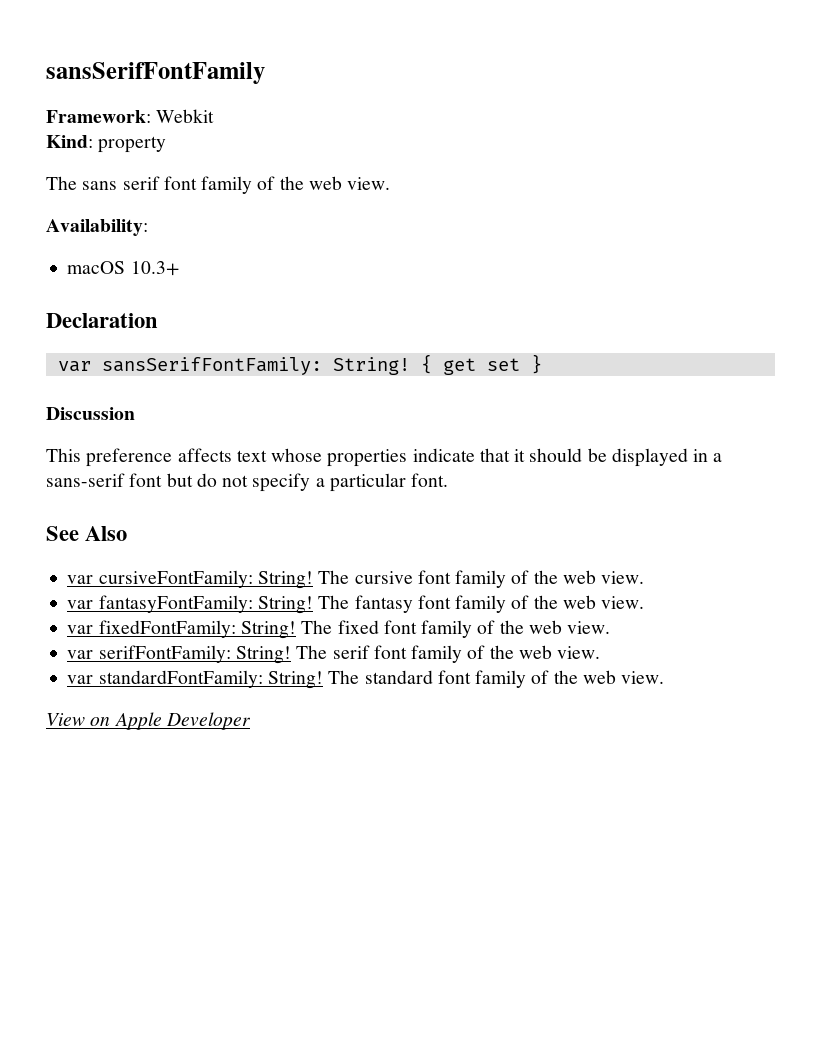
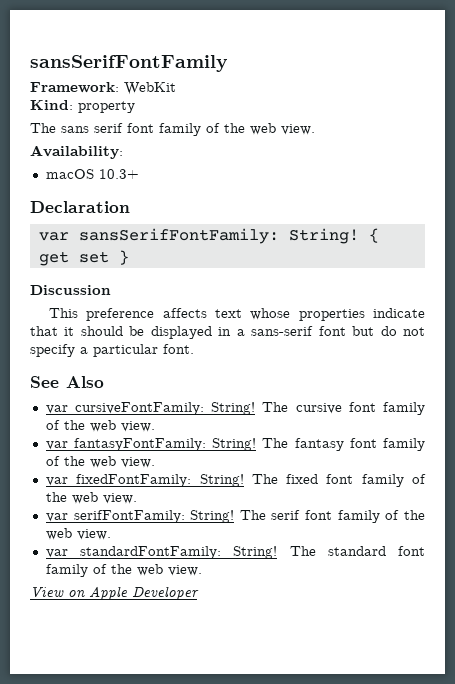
[156,109,215,123] Webkit -> [124,82,176,95] WebKit

